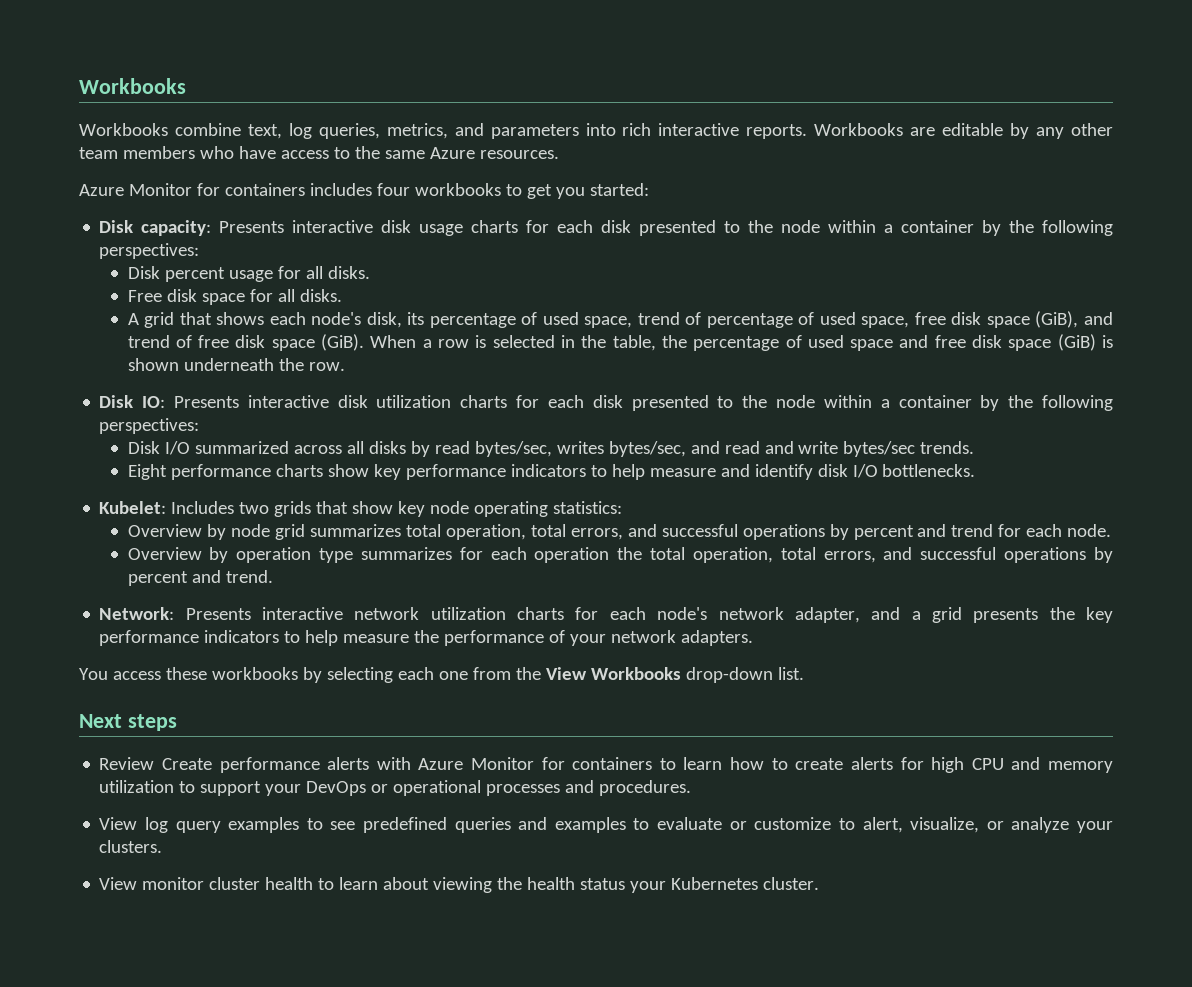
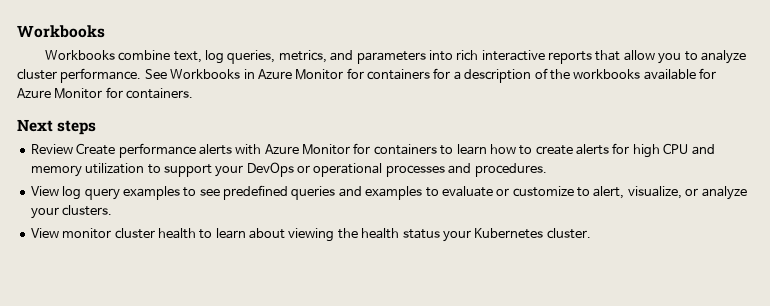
[746,123,1113,139] [79,146,559,159] [79,183,649,199] [99,220,1114,236] [99,243,200,259] [127,266,370,282] [127,289,342,305] [127,311,1114,328] [127,334,1114,351] [127,358,345,371] [99,395,1113,411] [99,418,200,434] [127,441,975,457] [127,464,976,480] [99,501,623,517] [127,524,1112,540] [127,547,1113,563] [127,570,273,586] [99,607,1113,623] [99,630,754,646] [79,667,804,683] reports. Workbooks are editable by any other team members who have access to the same Azure resources. // Azure Monitor for containers includes four workbooks to get you started: // Disk capacity: Presents interactive disk usage charts for each disk presented to the node within a container by the following perspectives: // Disk percent usage for all disks. // Free disk space for all disks. // A grid that shows each node's disk, its percentage of used space, trend of percentage of used space, free disk space (GiB), and trend of free disk space (GiB). When a row is selected in the table, the percentage of used space and free disk space (GiB) is shown underneath the row. // Disk IO: Presents interactive disk utilization charts for each disk presented to the node within a container by the following perspectives: // Disk I/O summarized across all disks by read bytes/sec, writes bytes/sec, and read and write bytes/sec trends. // Eight performance charts show key performance indicators to help measure and identify disk I/O bottlenecks. // Kubelet: Includes two grids that show key node operating statistics: // Overview by node grid summarizes total operation, total errors, and successful operations by percent and trend for each node. // Overview by operation type summarizes for each operation the total operation, total errors, and successful operations by percent and trend. // Network: Presents interactive network utilization charts for each node's network adapter, and a grid presents the key performance indicators to help measure the performance of your network adapters. // You access these workbooks by selecting each one from the View Workbooks drop-down list. -> [548,50,746,64] [17,68,716,83] [17,87,194,99] reports that allow you to analyze cluster performance. See Workbooks in Azure Monitor for containers for a description of the workbooks available for Azure Monitor for containers.

